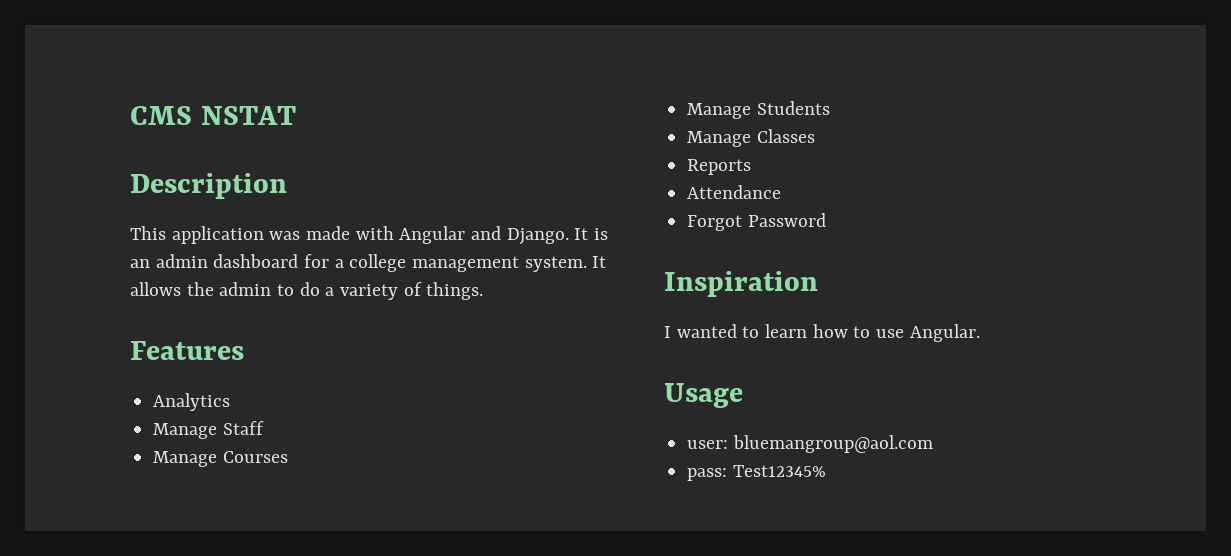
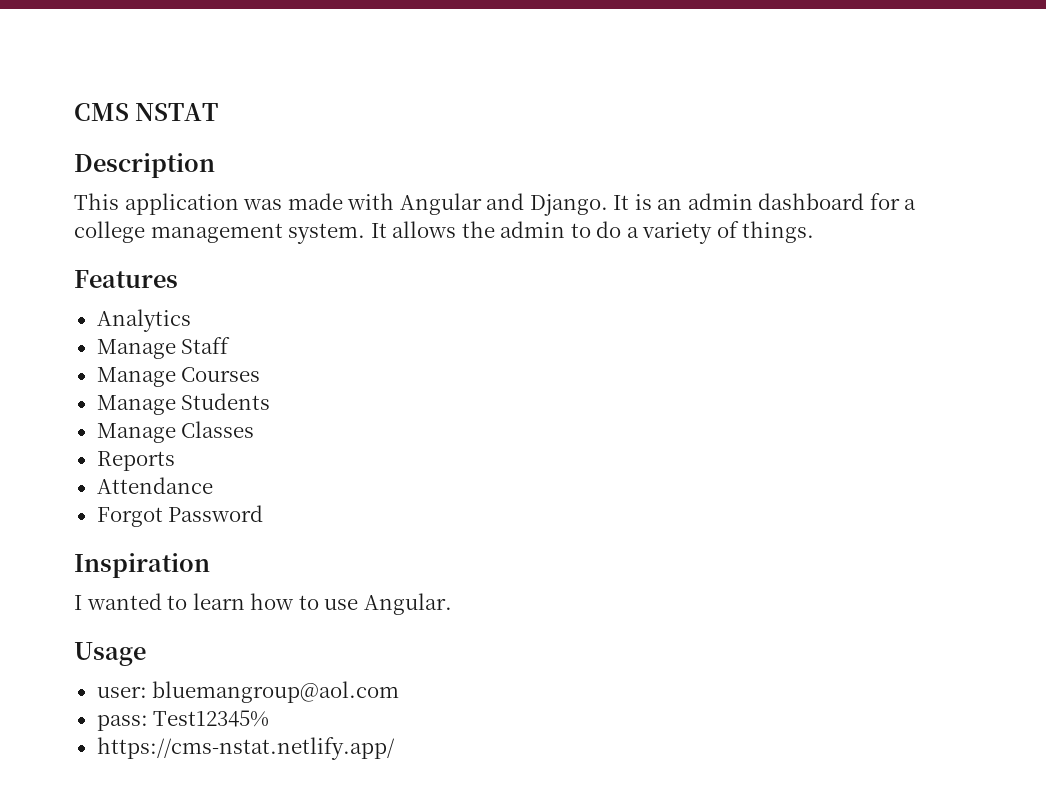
(826, 471) none -> [96,737,395,760] // https://cms-nstat.netlify.app/

